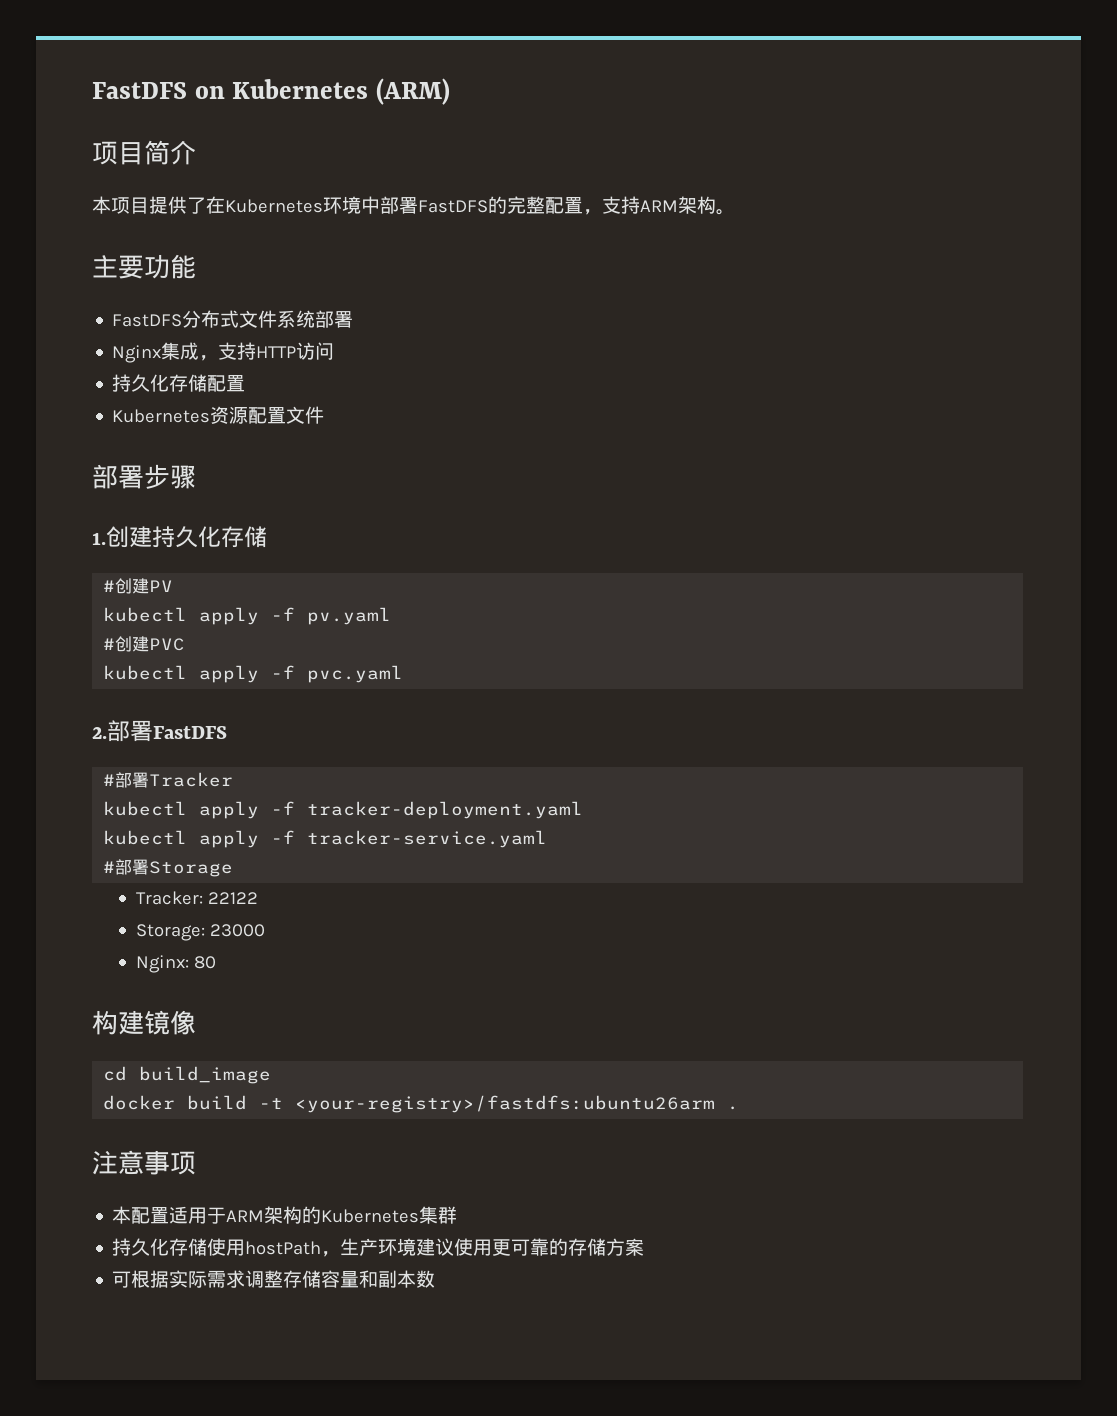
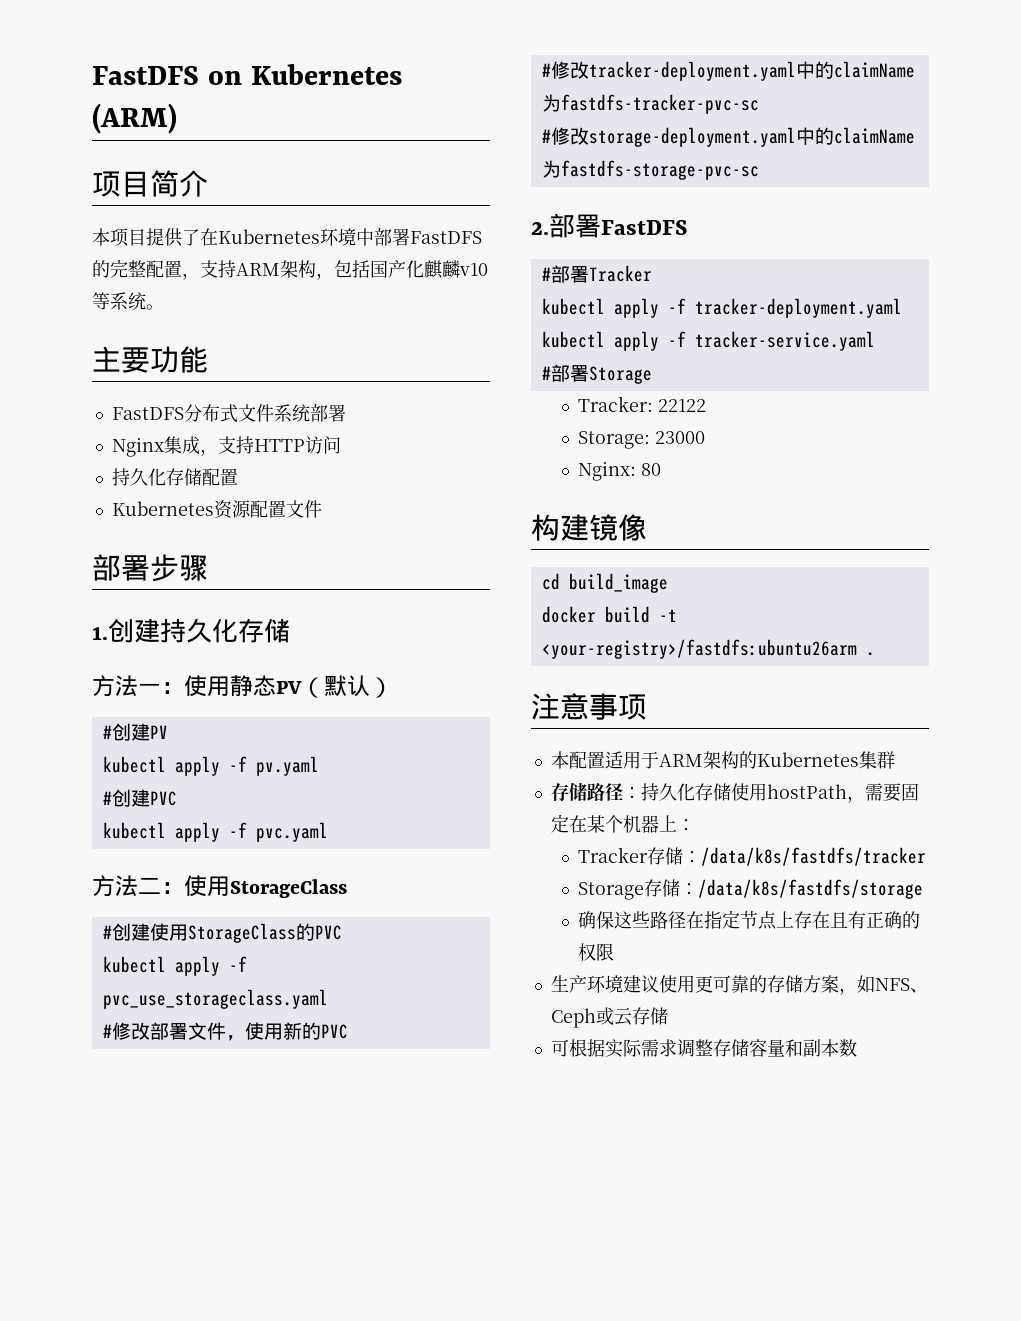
(716, 205) none -> [316,260,488,280] [92,292,146,310] ，包括国产化麒麟v10等系统
(267, 537) none -> [92,675,393,698] // 方法一：使用静态PV（默认）
(404, 674) none -> [92,875,347,898] [102,923,342,943] [102,956,247,976] [102,989,328,1009] [102,1022,348,1041] [541,61,915,81] [541,94,759,114] [541,127,915,147] [541,160,759,180] // 方法二：使用StorageClass // #创建使用StorageClass的PVC // kubectl apply -f pvc_use_storageclass.yaml // #修改部署文件，使用新的PVC // #修改tracker-deployment.yaml中的claimName为fastdfs-tracker-pvc-sc // #修改storage-deployment.yaml中的claimName为fastdfs-storage-pvc-sc
(458, 1215) none -> [550,782,641,801] 存储路径：
(341, 1254) none -> [864,783,919,802] [550,814,695,833] [577,847,926,866] [577,879,923,900] [577,910,920,930] [577,943,614,961] 需要固定在某个机器上： // Tracker存储：/data/k8s/fastdfs/tracker // Storage存储：/data/k8s/fastdfs/storage // 确保这些路径在指定节点上存在且有正确的权限 //
(645, 1247) none -> [838,975,928,995] [550,1007,668,1028] ，如NFS、Ceph或云存储

